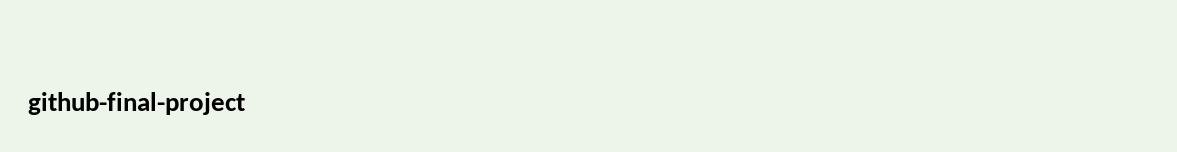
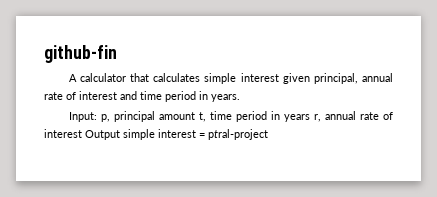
[28,92,245,115] github-final-project -> [44,45,117,63] [68,73,393,84] [44,91,240,102] [68,111,394,122] [44,129,268,140] github-fin // A calculator that calculates simple interest given principal, annual rate of interest and time period in years. // Input: p, principal amount t, time period in years r, annual rate of interest Output simple interest = ptral-project

